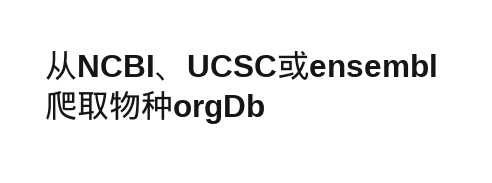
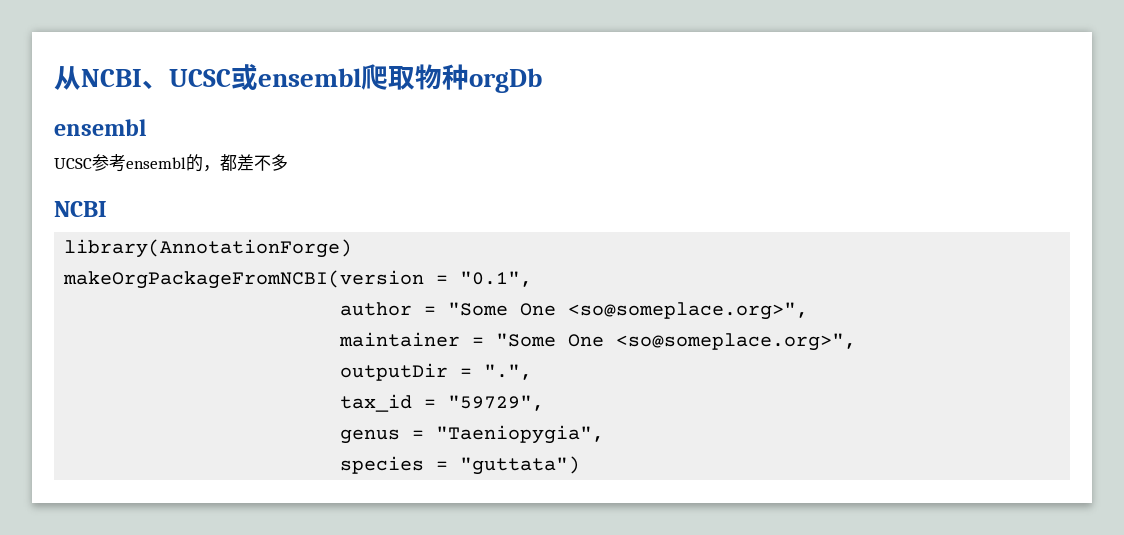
(265, 109) none -> [54,119,146,136] [54,154,288,172] [54,201,107,217] [64,239,353,258] [63,270,533,289] [340,302,809,320] [339,332,857,351] [340,363,533,381] [340,394,545,412] [340,425,605,444] [340,456,581,475] // ensembl // UCSC参考ensembl的，都差不多 // NCBI // library(AnnotationForge) // makeOrgPackageFromNCBI(version = "0.1", // author = "Some One <so@someplace.org>", // maintainer = "Some One <so@someplace.org>", // outputDir = ".", // tax_id = "59729", // genus = "Taeniopygia", // species = "guttata")

